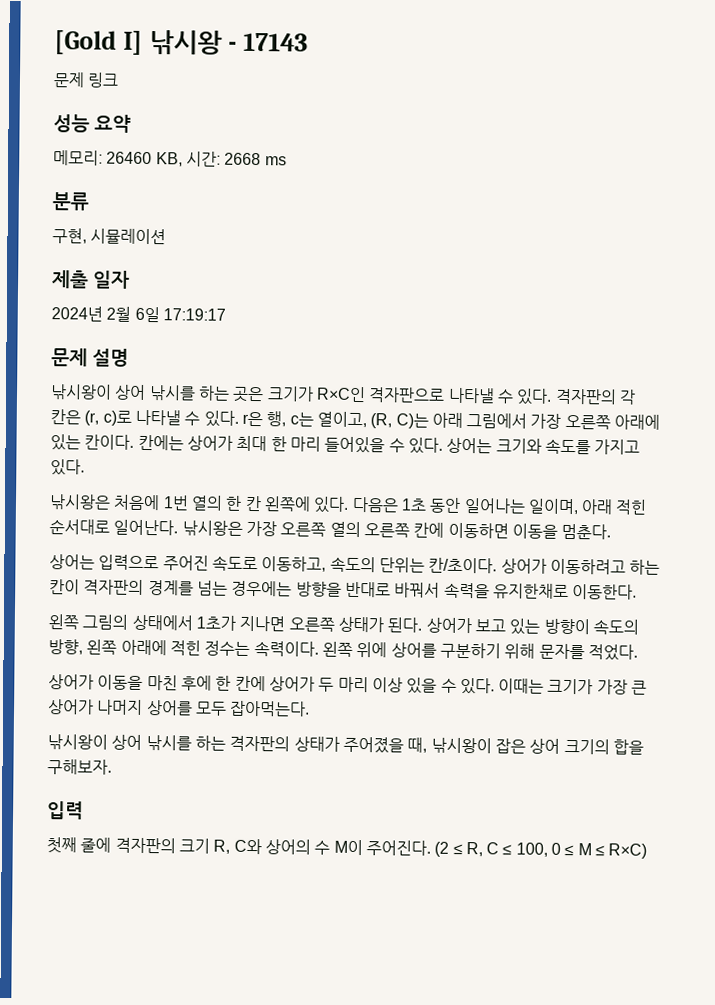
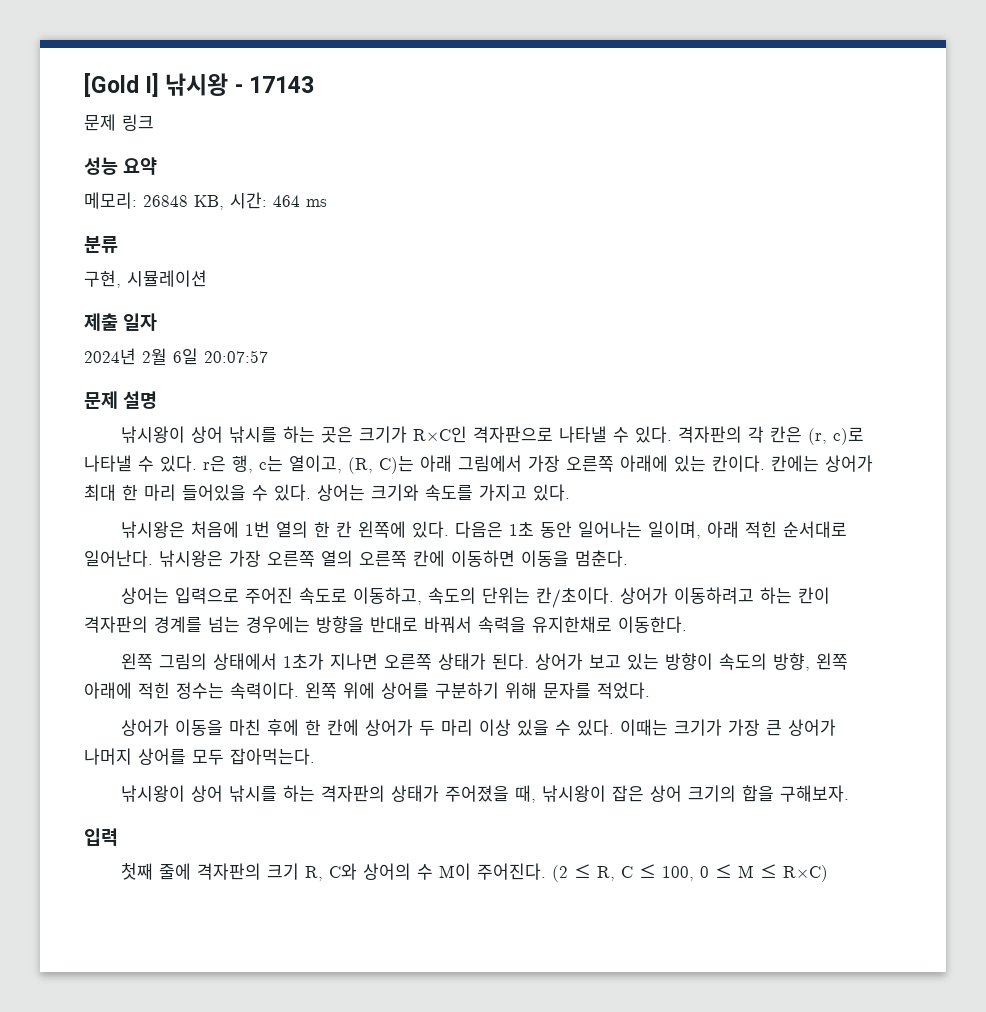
[106,151,153,165] 26460 -> [143,195,188,207] 26848
[224,152,262,166] 2668 -> [273,195,300,207] 464
[162,308,226,321] 17:19:17 -> [204,350,268,363] 20:07:57

